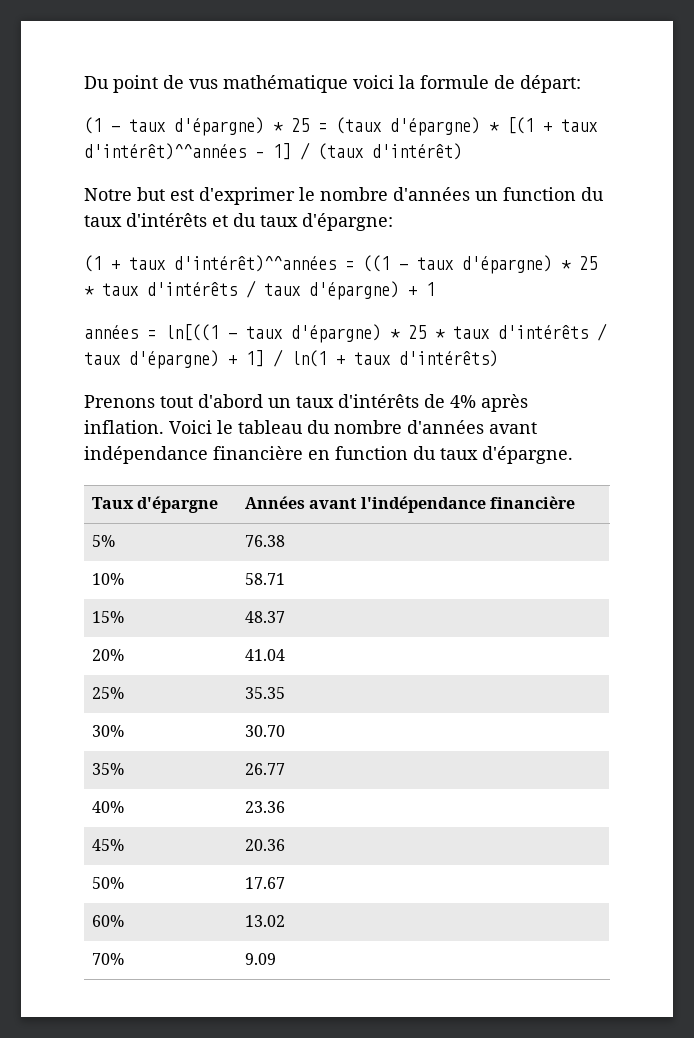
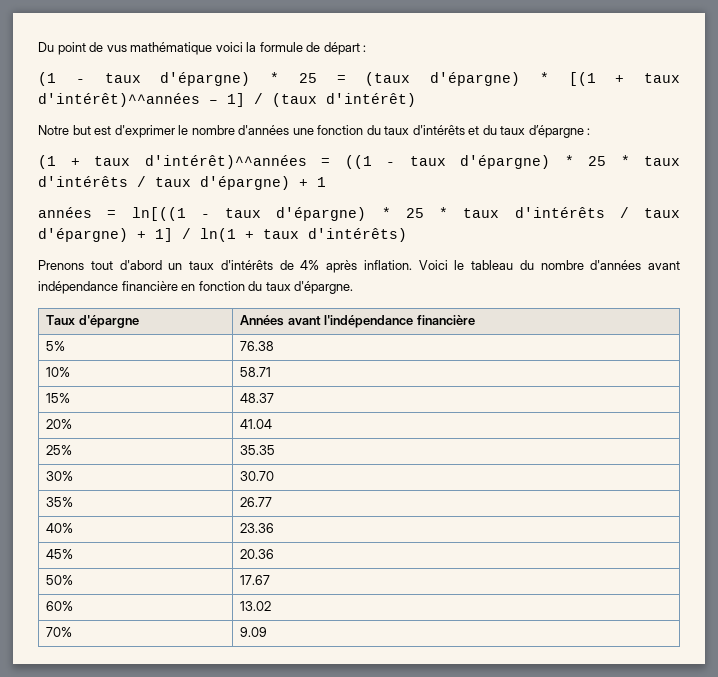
[520,75,581,93] départ: -> [323,42,367,55] départ :
[475,187,576,201] un function -> [292,125,364,135] une fonction
[302,213,393,231] d'épargne: -> [528,125,591,138] d’épargne :
[335,446,408,460] function -> [198,281,245,291] fonction

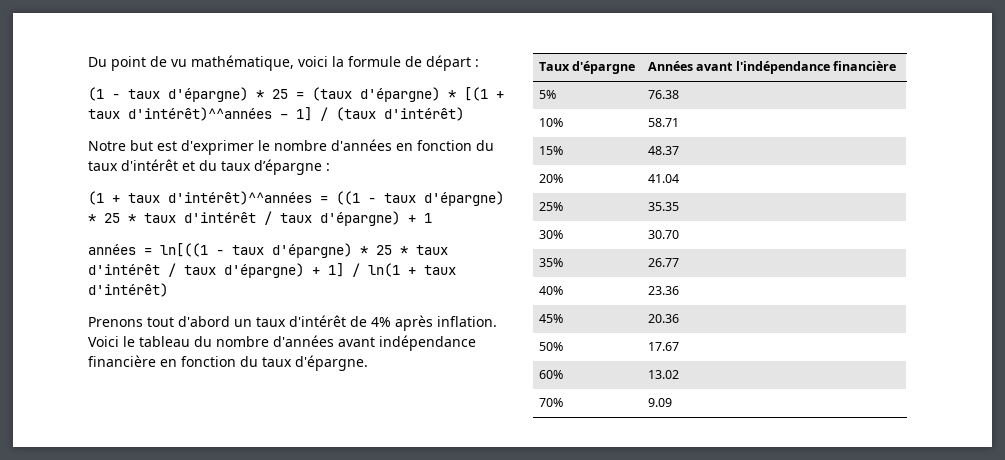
[106,42,213,55] vus mathématique -> [171,55,294,71] vu mathématique,
[292,125,465,135] une fonction du taux d'intérêts -> [396,140,494,151] [88,159,178,171] en fonction du taux d'intérêt
[38,176,128,187] d'intérêts -> [184,212,256,223] d'intérêt
[514,207,605,218] d'intérêts -> [88,264,160,275] d'intérêt
[308,228,407,242] d'intérêts) -> [88,283,168,297] d'intérêt)
[220,260,273,270] d'intérêts -> [289,315,346,327] d'intérêt

